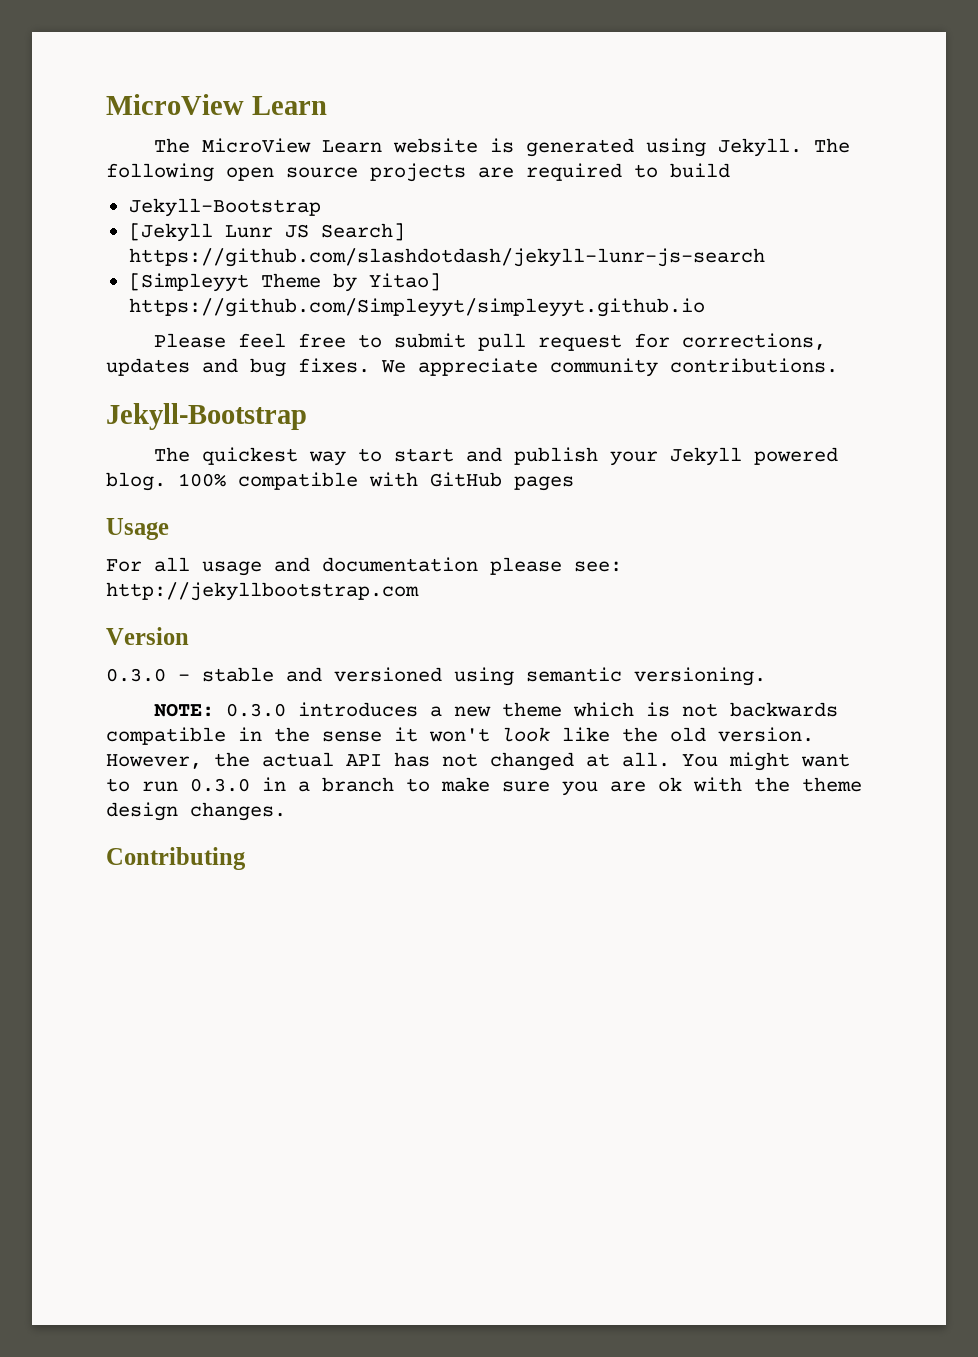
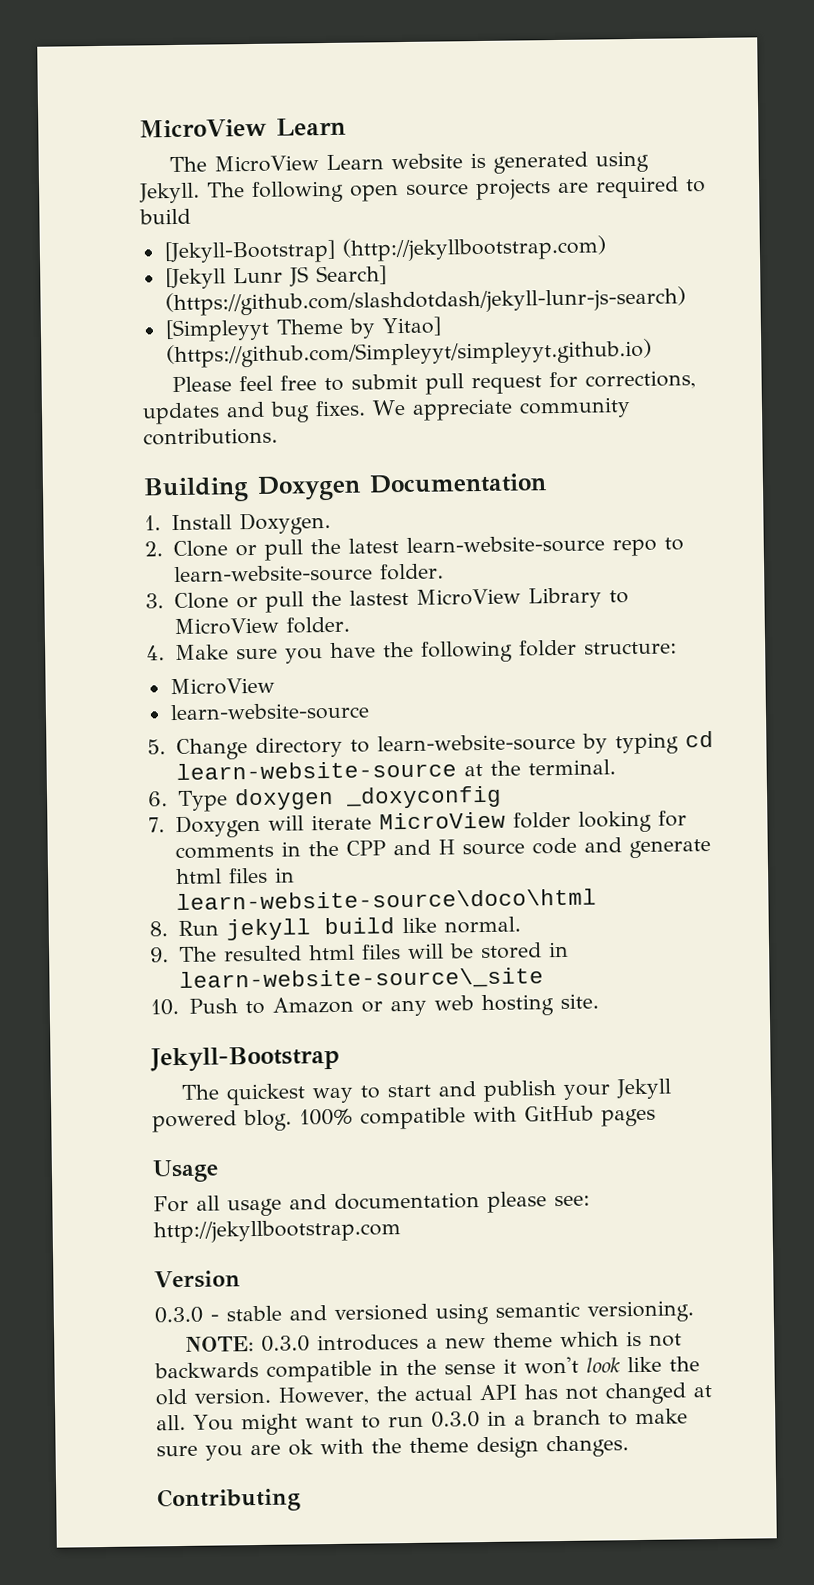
[128,198,321,217] Jekyll-Bootstrap -> [163,235,607,265] [Jekyll-Bootstrap] (http://jekyllbootstrap.com)
[128,248,765,267] https://github.com/slashdotdash/jekyll-lunr-js-search -> [164,286,686,317] (https://github.com/slashdotdash/jekyll-lunr-js-search)
[128,298,705,317] https://github.com/Simpleyyt/simpleyyt.github.io -> [165,338,652,369] (https://github.com/Simpleyyt/simpleyyt.github.io)
(838, 365) none -> [143,473,547,503] [144,511,331,536] [144,535,684,561] [173,563,444,584] [145,587,629,613] [173,616,350,636] [146,639,677,664] [169,677,275,696] [169,702,370,722] [147,730,714,761] [175,759,616,781] [147,785,502,813] [148,810,687,839] [174,837,711,860] [174,867,295,885] [175,888,597,911] [149,916,521,941] [150,941,569,963] [178,967,544,992] [150,993,599,1017] // Building Doxygen Documentation // 1. Install Doxygen. // 2. Clone or pull the latest learn-website-source repo to learn-website-source folder. // 3. Clone or pull the lastest MicroView Library to MicroView folder. // 4. Make sure you have the following folder structure: // MicroView // learn-website-source // 5. Change directory to learn-website-source by typing cd learn-website-source at the terminal. // 6. Type doxygen _doxyconfig // 7. Doxygen will iterate MicroView folder looking for comments in the CPP and H source code and generate html files in learn-website-source\doco\html // 8. Run jekyll build like normal. // 9. The resulted html files will be stored in learn-website-source\_site // 10. Push to Amazon or any web hosting site.

